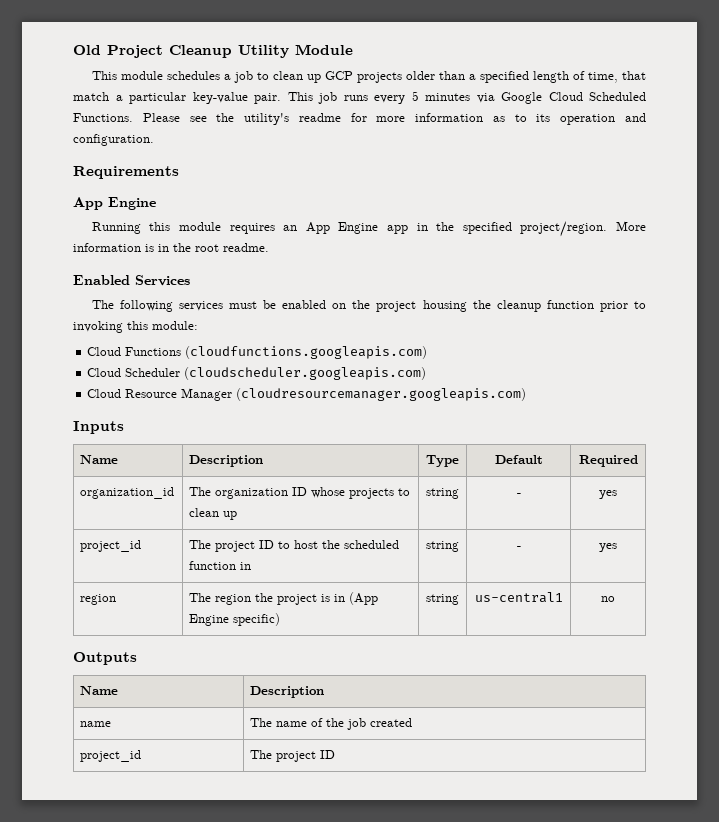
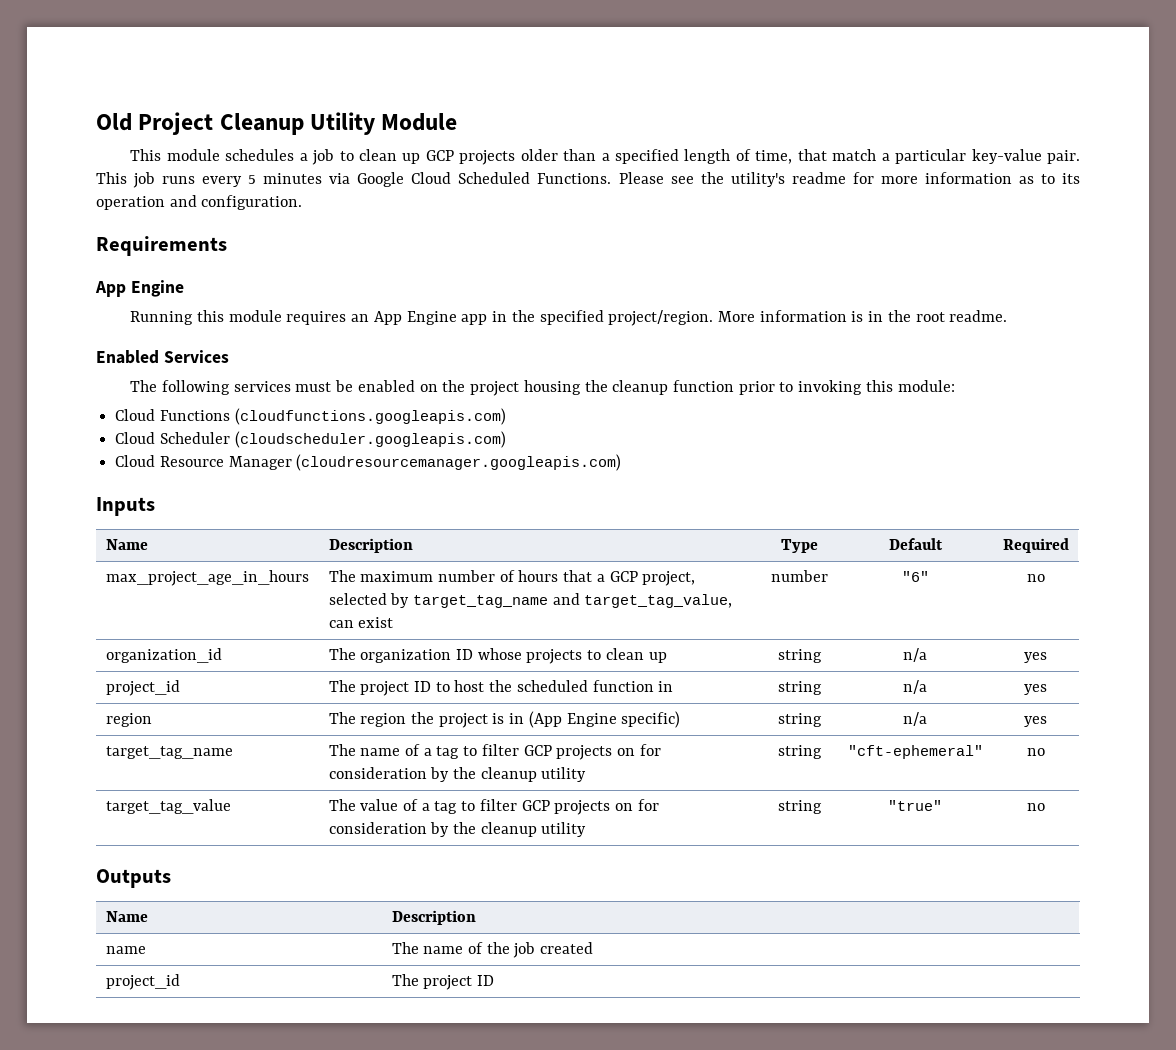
(638, 461) none -> [105,570,309,586] [328,570,696,586] [328,593,733,608] [328,617,394,628] [770,570,828,582] [901,571,929,582] [1026,574,1045,582] // max_project_age_in_hours | The maximum number of hours that a GCP project, selected by target_tag_name and target_tag_value, can exist | number | "6" | no
[516,493,521,496] - -> [903,648,927,662] n/a
[516,546,521,549] - -> [903,680,927,694] n/a
[474,592,563,603] us-central1 -> [903,712,927,726] [1024,716,1047,727] [105,746,233,759] [328,744,661,760] [328,767,587,782] [777,745,822,759] [847,745,983,759] [1026,748,1045,756] [105,799,231,814] [328,799,659,815] [328,822,587,837] [777,800,822,814] [888,800,942,811] n/a | yes // target_tag_name | The name of a tag to filter GCP projects on for consideration by the cleanup utility | string | "cft-ephemeral" | no // target_tag_value | The value of a tag to filter GCP projects on for consideration by the cleanup utility | string | "true"

